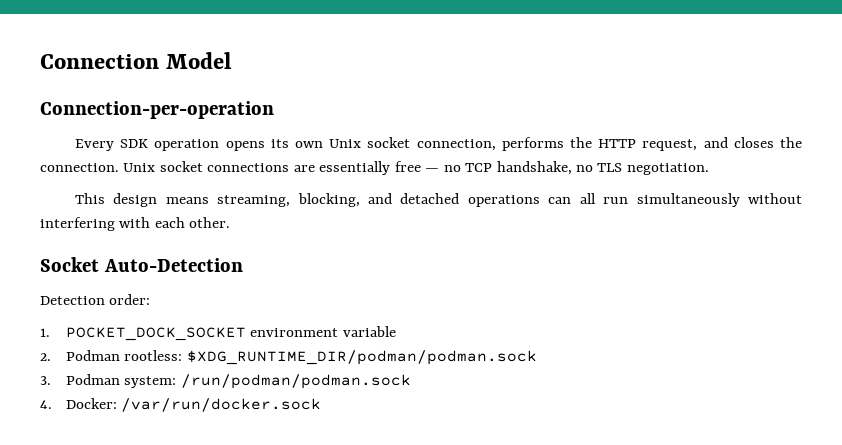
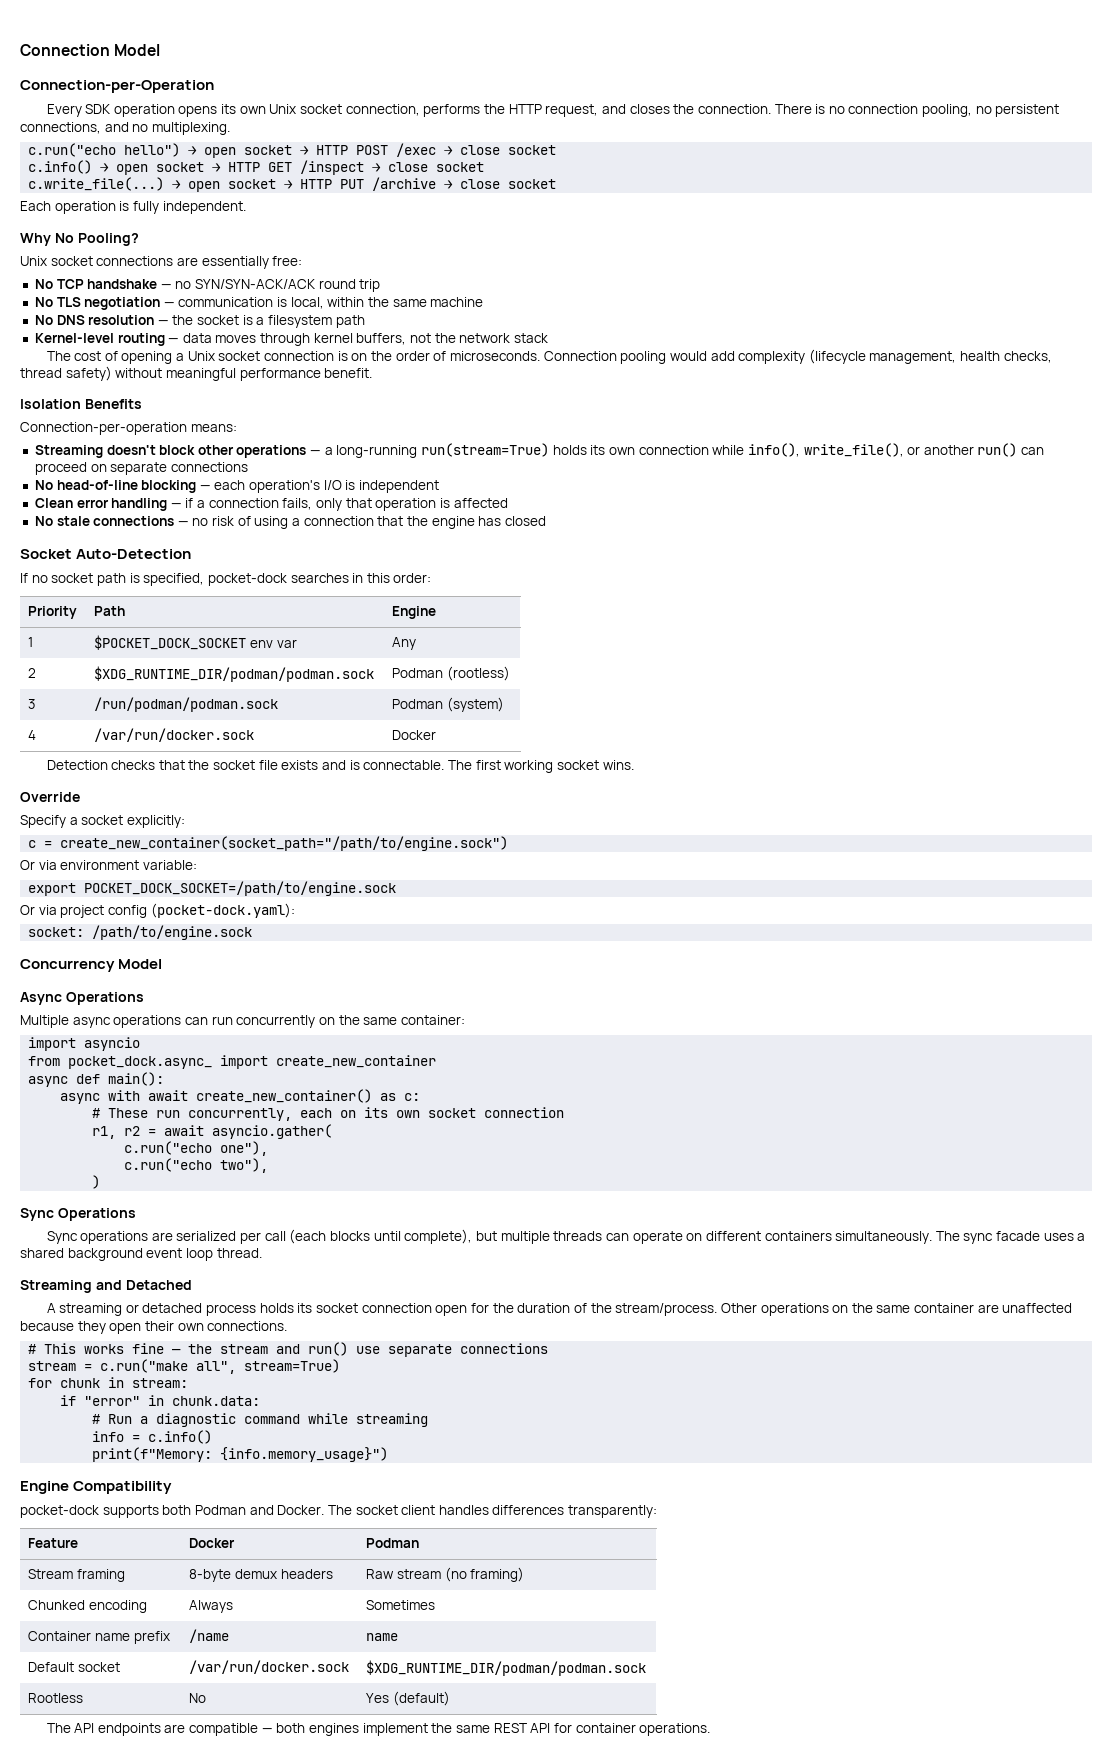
[40,101,274,119] Connection-per-operation -> [20,80,214,93] Connection-per-Operation
(119, 167) none -> [774,104,1060,117] [20,122,230,135] [28,143,557,158] [28,160,485,175] [28,177,557,192] [20,201,246,214] [20,233,139,246] There is no connection pooling, no persistent connections, and no multiplexing. // c.run("echo hello") → open socket → HTTP POST /exec → close socket // c.info() → open socket → HTTP GET /inspect → close socket // c.write_file(...) → open socket → HTTP PUT /archive → close socket // Each operation is fully independent. // Why No Pooling? //
[394,161,709,175] [74,193,802,207] [40,217,231,231] [40,257,243,272] [40,294,151,305] [40,326,396,341] [40,350,537,365] [40,374,411,389] [40,398,322,412] free — no TCP handshake, no TLS negotiation. // This design means streaming, blocking, and detached operations can all run simultaneously without interfering with each other. // Socket Auto-Detection // Detection order: // 1. POCKET_DOCK_SOCKET environment variable // 2. Podman rootless: $XDG_RUNTIME_DIR/podman/podman.sock // 3. Podman system: /run/podman/podman.sock // 4. Docker: /var/run/docker.sock -> [272,256,303,266] [34,279,381,292] [34,297,484,310] [34,315,365,328] [34,333,548,346] [46,349,1052,364] [20,366,373,381] [20,399,142,409] [20,422,237,435] [34,443,1045,458] [34,462,248,475] [34,480,440,493] [34,498,508,511] [34,516,546,529] [20,549,192,559] [20,573,432,586] [28,606,78,619] [94,606,126,616] [392,606,437,619] [28,637,34,647] [94,635,297,650] [392,637,417,650] [28,668,37,678] [94,666,375,682] [392,666,510,681] [28,699,36,709] [94,697,279,712] [392,697,504,712] [28,730,37,740] [94,728,255,742] [392,730,437,740] [46,760,634,773] [20,792,80,802] [20,815,185,828] [28,836,509,851] [20,860,197,870] [28,881,397,896] [20,903,295,918] [28,925,253,940] [20,959,163,972] [20,992,144,1005] [20,1015,465,1028] [28,1037,141,1051] [28,1055,437,1069] [28,1072,165,1087] [60,1089,421,1104] [92,1107,565,1121] [92,1124,333,1139] [124,1141,269,1156] [124,1158,269,1173] [92,1175,101,1189] [20,1208,136,1221] [46,1229,1086,1244] [20,1248,262,1261] [20,1280,192,1293] [46,1303,1073,1316] [20,1321,288,1334] [28,1342,549,1357] [28,1359,341,1374] [28,1377,189,1388] [60,1395,261,1406] [92,1413,429,1427] [92,1430,213,1444] [92,1447,389,1462] [20,1481,173,1494] [20,1505,658,1518] [28,1538,79,1548] [189,1538,236,1548] [366,1538,420,1548] [28,1569,125,1582] [189,1569,333,1582] [366,1567,525,1582] [28,1600,147,1613] [189,1600,234,1613] [366,1600,436,1610] [28,1631,170,1644] [189,1629,230,1643] [366,1633,399,1641] [28,1662,120,1672] [189,1660,350,1674] [366,1660,647,1676] [28,1693,84,1703] [189,1693,207,1703] [366,1691,450,1706] [46,1723,711,1736] free: // No TCP handshake — no SYN/SYN-ACK/ACK round trip // No TLS negotiation — communication is local, within the same machine // No DNS resolution — the socket is a filesystem path // Kernel-level routing — data moves through kernel buffers, not the network stack // The cost of opening a Unix socket connection is on the order of microseconds. Connection pooling would add complexity (lifecycle management, health checks, thread safety) without meaningful performance benefit. // Isolation Benefits // Connection-per-operation means: // Streaming doesn't block other operations — a long-running run(stream=True) holds its own connection while info(), write_file(), or another run() can proceed on separate connections // No head-of-line blocking — each operation's I/O is independent // Clean error handling — if a connection fails, only that operation is affected // No stale connections — no risk of using a connection that the engine has closed // Socket Auto-Detection // If no socket path is specified, pocket-dock searches in this order: // Priority | Path | Engine // 1 | $POCKET_DOCK_SOCKET env var | Any // 2 | $XDG_RUNTIME_DIR/podman/podman.sock | Podman (rootless) // 3 | /run/podman/podman.sock | Podman (system) // 4 | /var/run/docker.sock | Docker // Detection checks that the socket file exists and is connectable. The first working socket wins. // Override // Specify a socket explicitly: // c = create_new_container(socket_path="/path/to/engine.sock") // Or via environment variable: // export POCKET_DOCK_SOCKET=/path/to/engine.sock // Or via project config (pocket-dock.yaml): // socket: /path/to/engine.sock // Concurrency Model // Async Operations // Multiple async operations can run concurrently on the same container: // import asyncio // from pocket_dock.async_ import create_new_container // async def main(): // async with await create_new_container() as c: // # These run concurrently, each on its own socket connection // r1, r2 = await asyncio.gather( // c.run("echo one"), // c.run("echo two"), // ) // Sync Operations // Sync operations are serialized per call (each blocks until complete), but multiple threads can operate on different containers simultaneously. The sync facade uses a shared background event loop thread. // Streaming and Detached // A streaming or detached process holds its socket connection open for the duration of the stream/process. Other operations on the same container are unaffected because they open their own connections. // # This works fine — the stream and run() use separate connections // stream = c.run("make all", stream=True) // for chunk in stream: // if "error" in chunk.data: // # Run a diagnostic command while streaming // info = c.info() // print(f"Memory: {info.memory_usage}") // Engine Compatibility // pocket-dock supports both Podman and Docker. The socket client handles differences transparently: // Feature | Docker | Podman // Stream framing | 8-byte demux headers | Raw stream (no framing) // Chunked encoding | Always | Sometimes // Container name prefix | /name | name // Default socket | /var/run/docker.sock | $XDG_RUNTIME_DIR/podman/podman.sock // Rootless | No | Yes (default) // The API endpoints are compatible — both engines implement the same REST API for container operations.

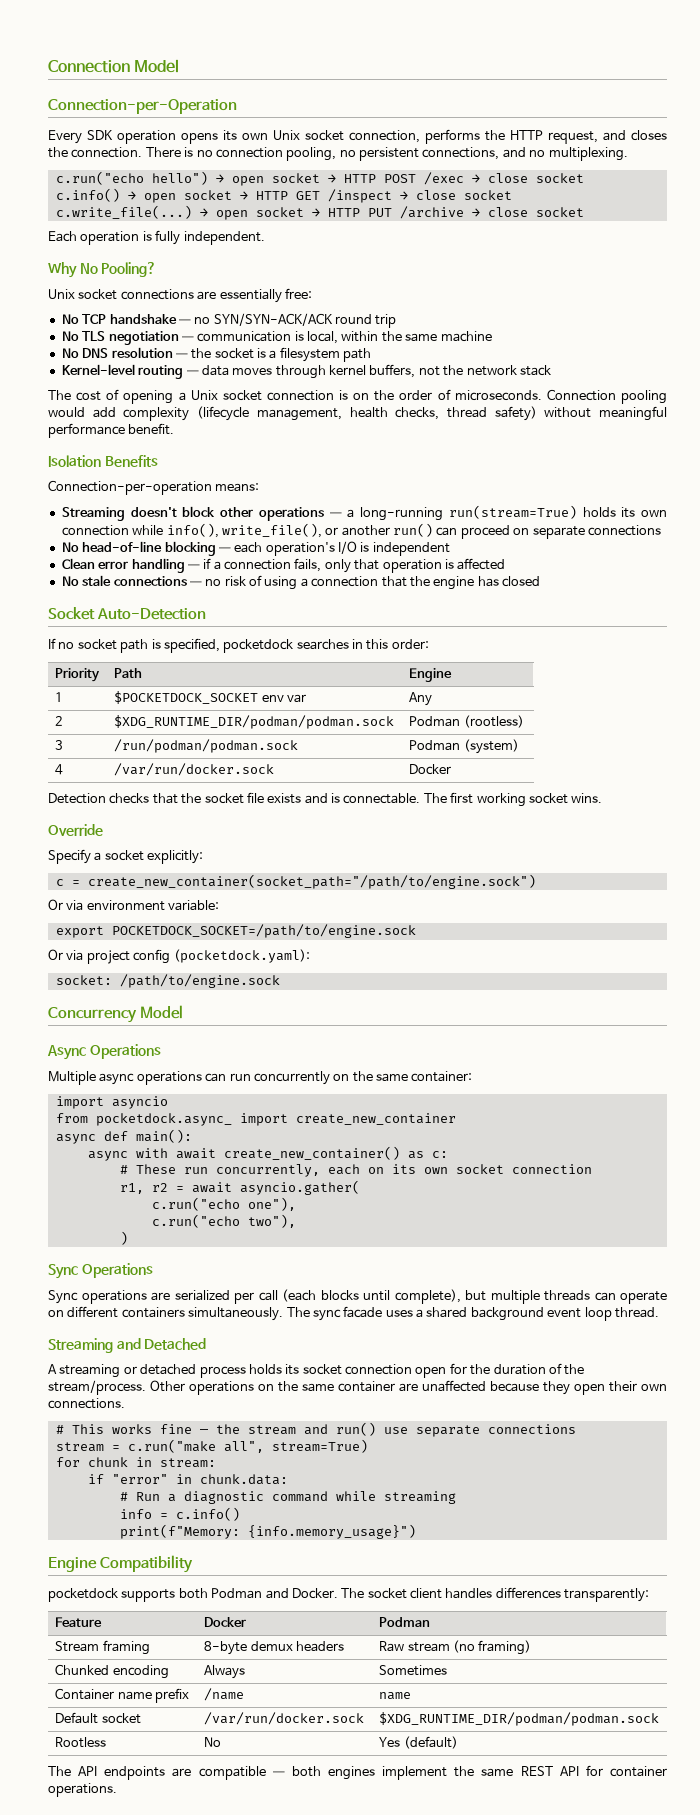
[207,573,287,586] pocket-dock -> [223,639,294,653] pocketdock
[94,635,247,650] $POCKET_DOCK_SOCKET -> [114,691,259,704] $POCKETDOCK_SOCKET
[84,881,397,896] POCKET_DOCK_SOCKET=/path/to/engine.sock -> [111,924,416,938] POCKETDOCK_SOCKET=/path/to/engine.sock
[150,903,295,918] (pocket-dock.yaml): -> [173,949,310,963] (pocketdock.yaml):
[68,1056,213,1069] pocket_dock.async_ -> [95,1113,232,1126] pocketdock.async_
[20,1505,99,1518] pocket-dock -> [48,1588,118,1602] pocketdock

